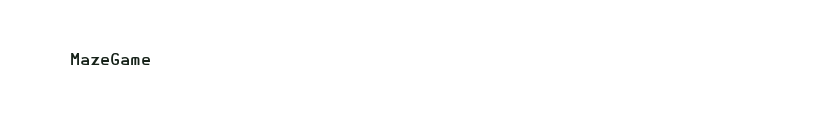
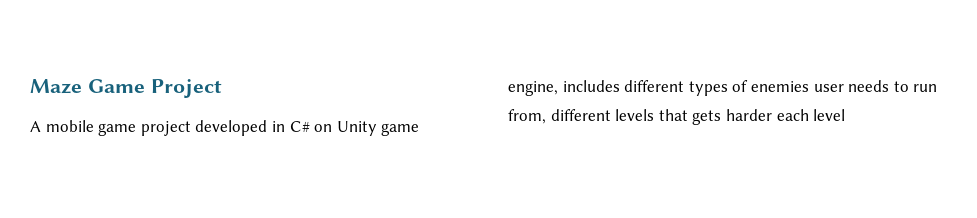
[70,53,151,65] MazeGame -> [30,79,222,98] [30,120,420,136] [508,80,938,96] [508,109,846,125] Maze Game Project // A mobile game project developed in C# on Unity game engine, includes different types of enemies user needs to run from, different levels that gets harder each level

